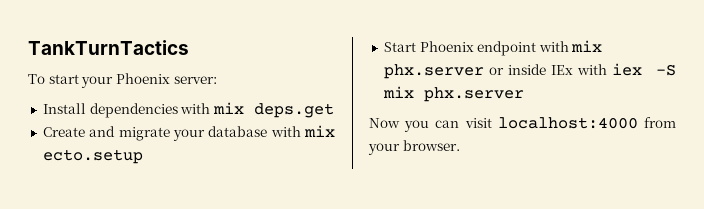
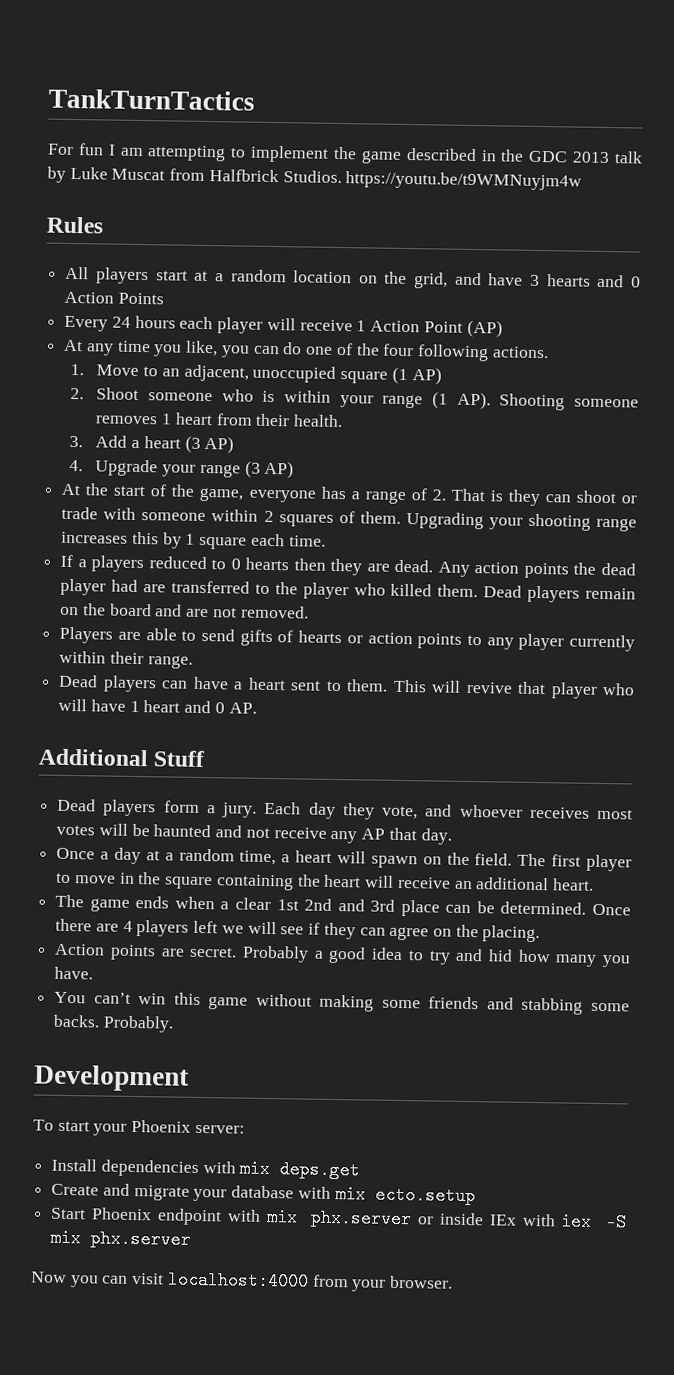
(189, 47) none -> [47,143,643,164] [47,166,583,191] [46,216,104,234] [65,266,641,289] [64,291,164,305] [64,315,503,338] [64,339,549,362] [70,363,442,385] [70,387,640,411] [95,412,344,428] [69,435,235,454] [69,459,295,479] [61,483,637,507] [61,506,637,532] [61,531,326,550] [60,554,636,579] [60,578,636,603] [60,603,309,619] [59,626,635,652] [59,650,193,669] [58,674,635,699] [58,698,257,714] [38,748,207,768] [57,798,633,820] [56,823,452,845] [56,847,632,872] [56,872,594,891] [55,894,632,917] [55,918,541,943] [54,943,631,968] [54,966,94,980] [54,991,630,1015] [53,1014,174,1033] [33,1064,190,1092] // For fun I am attempting to implement the game described in the GDC 2013 talk by Luke Muscat from Halfbrick Studios. https://youtu.be/t9WMNuyjm4w // Rules // All players start at a random location on the grid, and have 3 hearts and 0 Action Points // Every 24 hours each player will receive 1 Action Point (AP) // At any time you like, you can do one of the four following actions. // 1. Move to an adjacent, unoccupied square (1 AP) // 2. Shoot someone who is within your range (1 AP). Shooting someone removes 1 heart from their health. // 3. Add a heart (3 AP) // 4. Upgrade your range (3 AP) // At the start of the game, everyone has a range of 2. That is they can shoot or trade with someone within 2 squares of them. Upgrading your shooting range increases this by 1 square each time. // If a players reduced to 0 hearts then they are dead. Any action points the dead player had are transferred to the player who killed them. Dead players remain on the board and are not removed. // Players are able to send gifts of hearts or action points to any player currently within their range. // Dead players can have a heart sent to them. This will revive that player who will have 1 heart and 0 AP. // Additional Stuff // Dead players form a jury. Each day they vote, and whoever receives most votes will be haunted and not receive any AP that day. // Once a day at a random time, a heart will spawn on the field. The first player to move in the square containing the heart will receive an additional heart. // The game ends when a clear 1st 2nd and 3rd place can be determined. Once there are 4 players left we will see if they can agree on the placing. // Action points are secret. Probably a good idea to try and hid how many you have. // You can’t win this game without making some friends and stabbing some backs. Probably. // Development

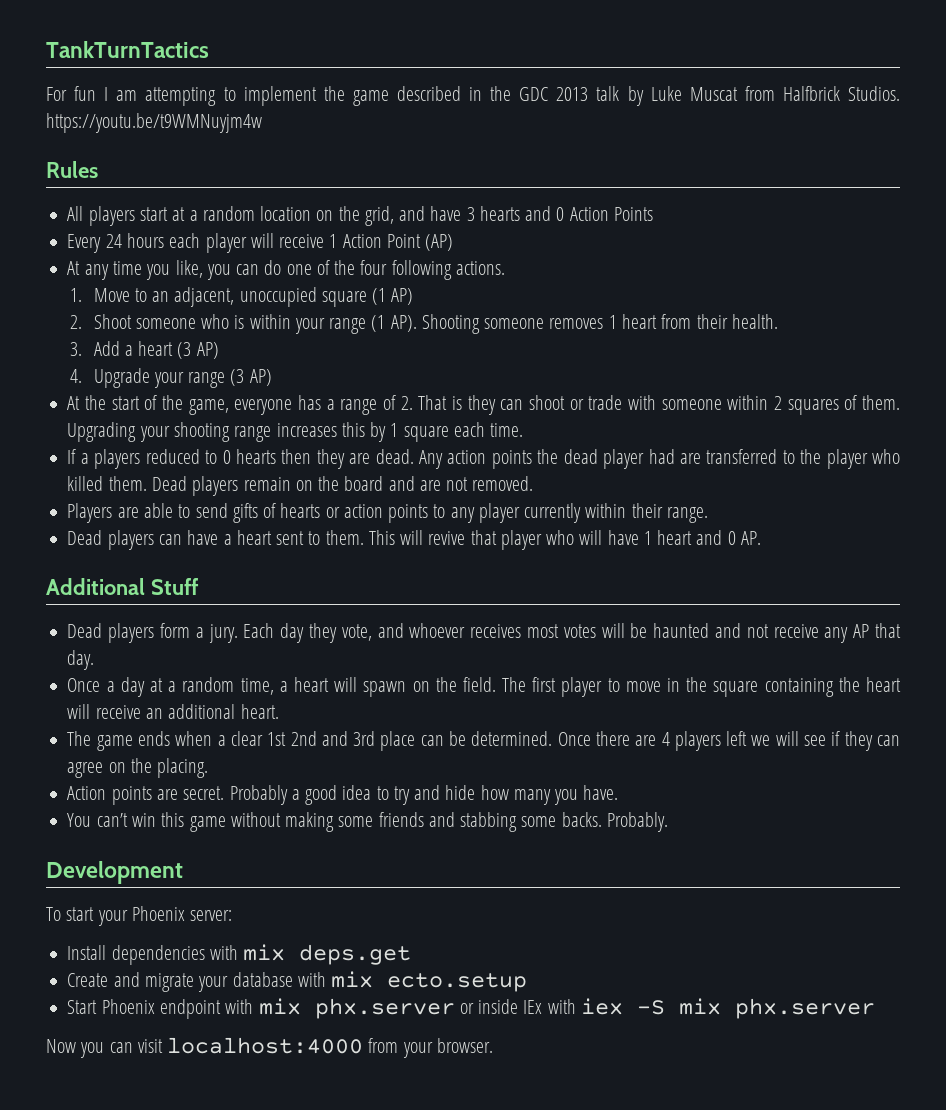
[487,949,513,962] hid -> [445,785,476,800] hide

